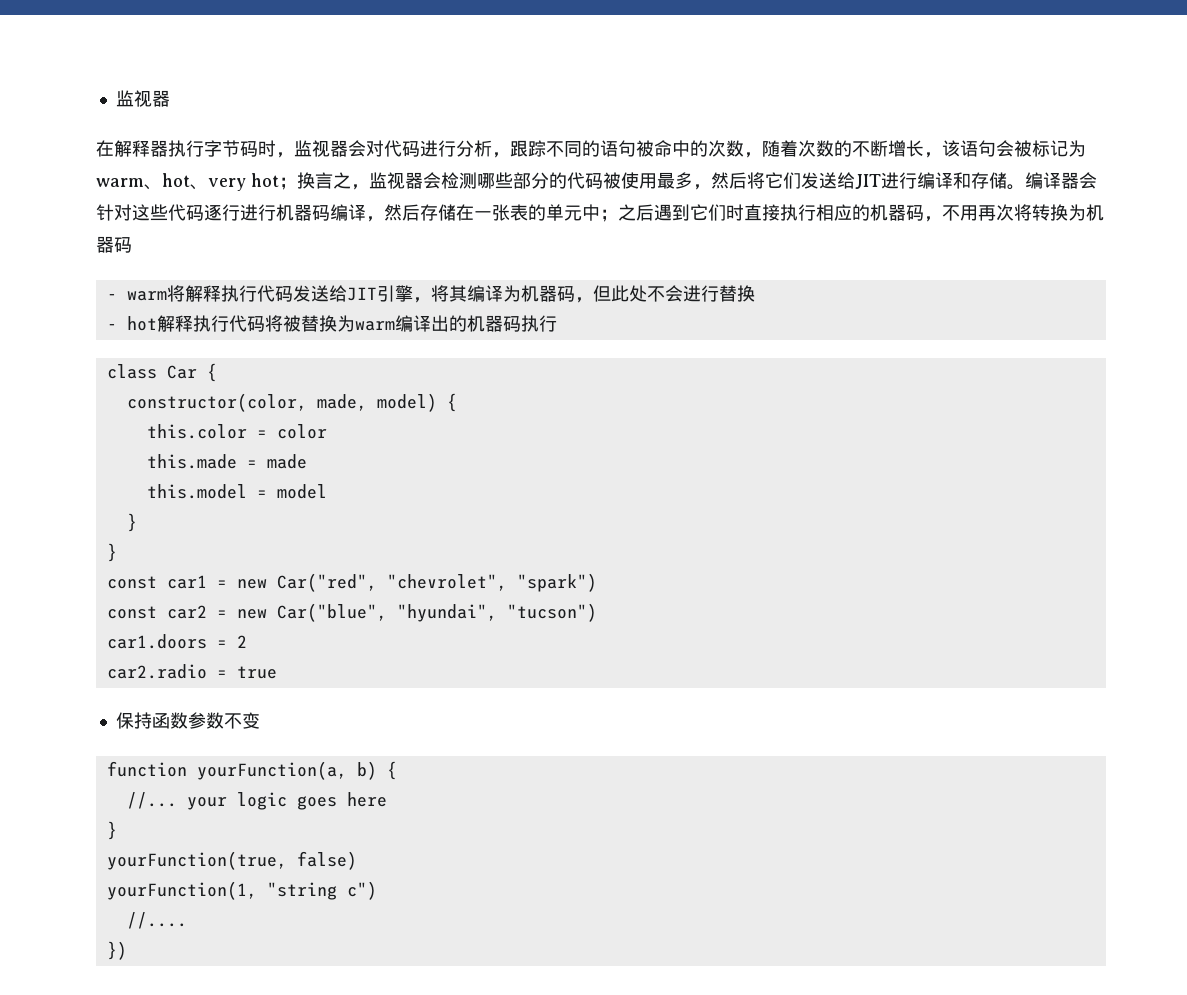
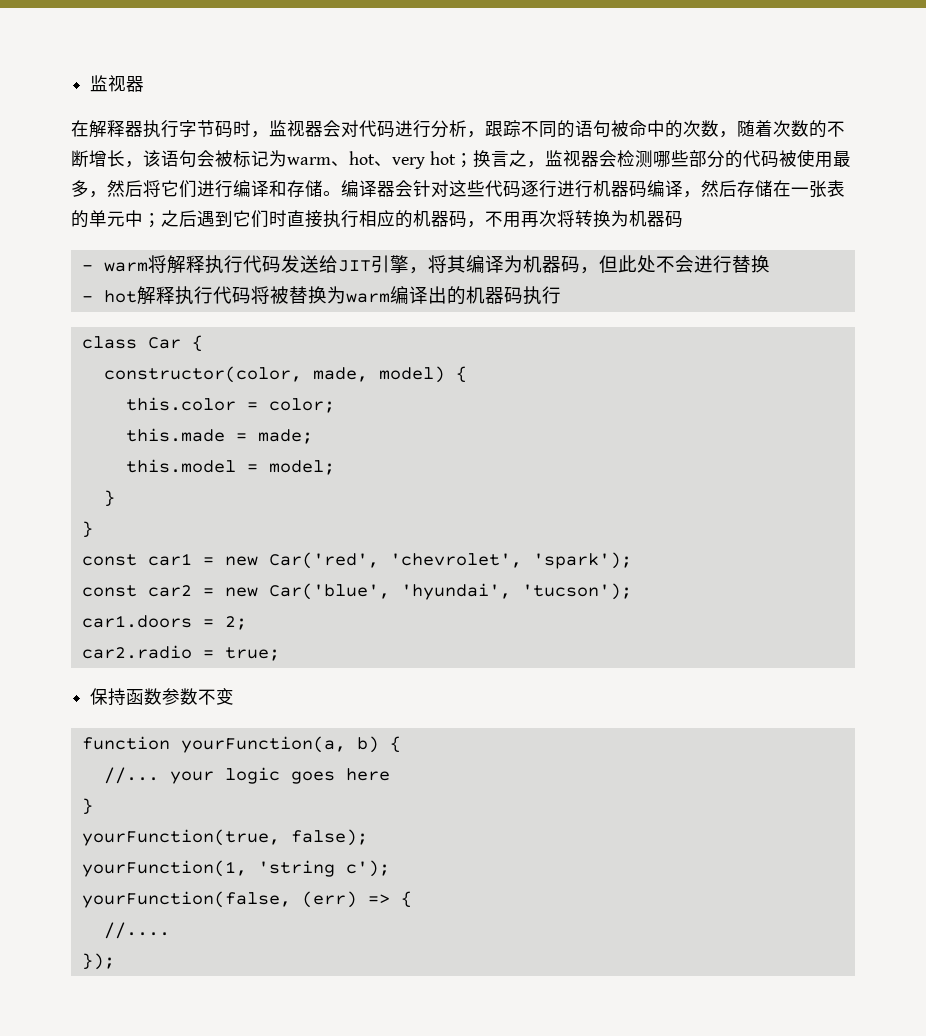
[801,172,881,189] 发送给JIT -> (197, 189) none
[276,424,327,439] color -> [268,398,335,413] color;
[266,454,307,469] made -> [257,429,313,444] made;
[276,484,327,499] model -> [268,460,335,475] model;
[276,573,597,592] Car("red", "chevrolet", "spark") -> [268,552,632,569] Car('red', 'chevrolet', 'spark');
[276,603,597,622] Car("blue", "hyundai", "tucson") -> [268,583,632,600] Car('blue', 'hyundai', 'tucson');
[236,635,247,648] 2 -> [224,616,247,630] 2;
[236,666,277,679] true -> [224,647,280,661] true;
[296,851,357,870] false) -> [290,829,368,846] false);
[266,881,377,900] "string c") -> [257,860,390,877] [81,891,412,908] 'string c'); // yourFunction(false, (err) => {
[106,941,127,960] }) -> [81,953,115,970] });

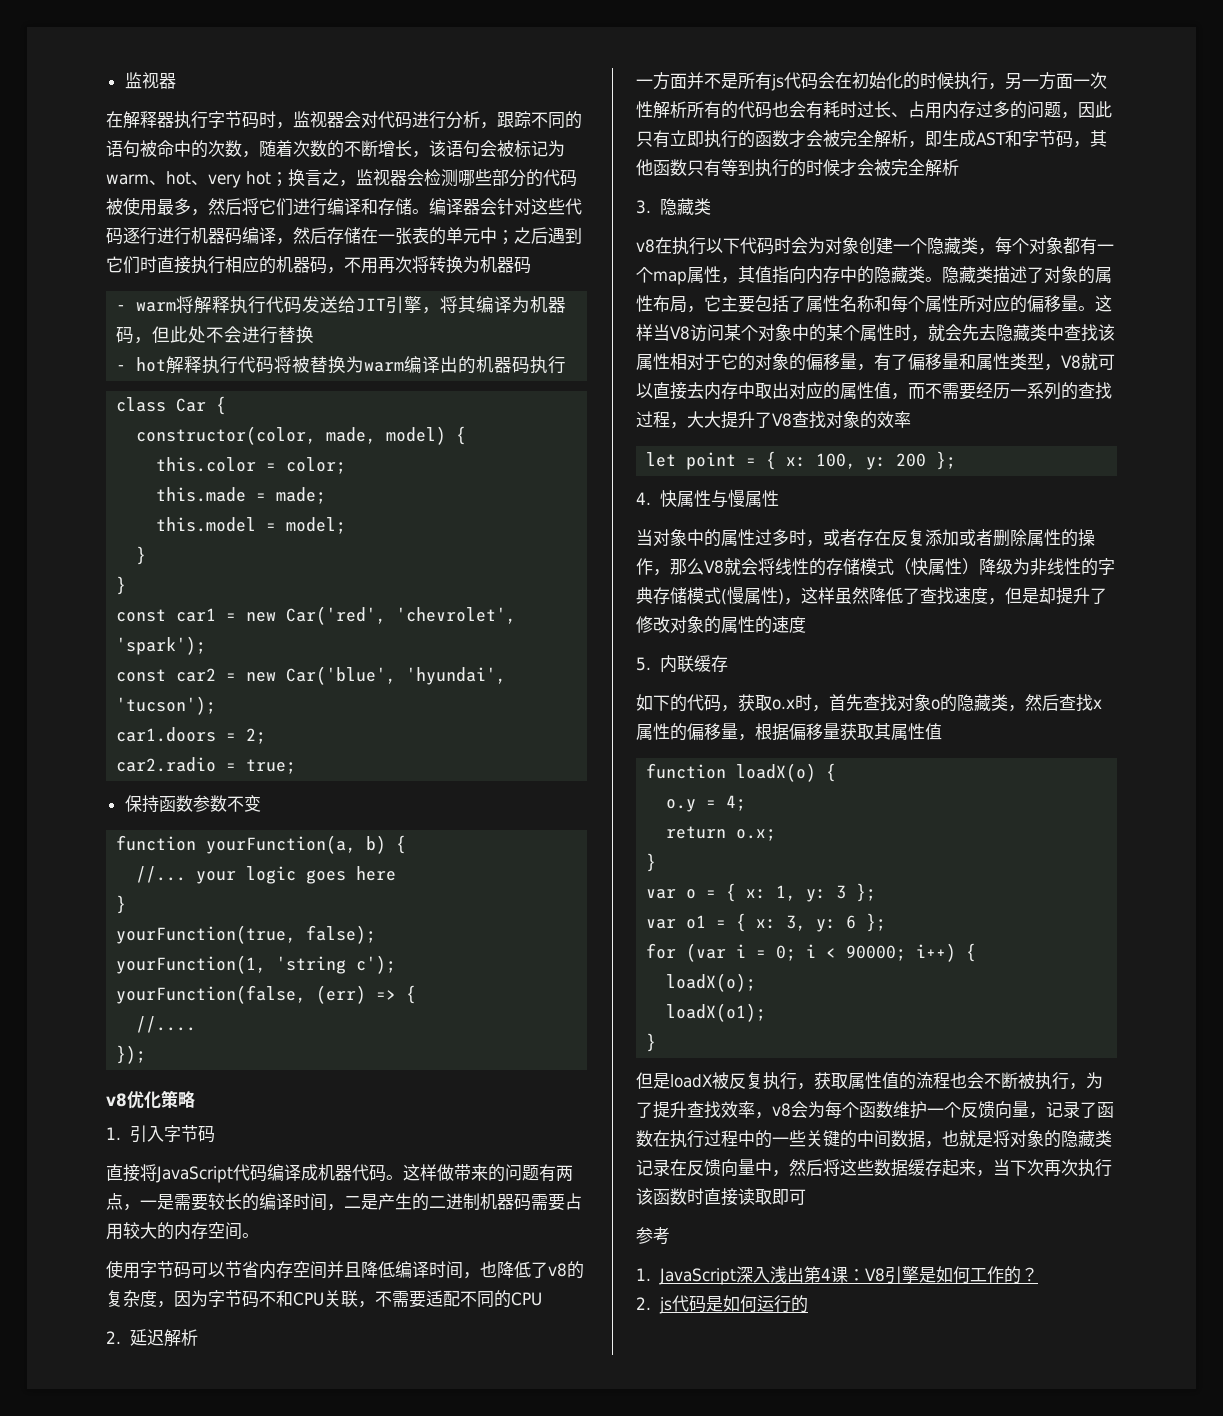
(115, 961) none -> [106,1090,195,1109] [106,1125,215,1143] [106,1164,573,1183] [106,1193,582,1211] [106,1222,259,1240] [106,1260,584,1279] [106,1290,542,1308] [106,1329,198,1347] [636,72,1107,91] [636,101,1112,119] [636,130,1107,148] [636,159,959,177] [636,198,711,216] [636,237,1114,255] [636,266,1112,285] [636,295,1112,313] [636,324,1115,342] [636,353,1115,371] [636,382,1112,400] [636,411,911,429] [646,451,957,470] [636,489,779,508] [636,529,1095,547] [636,558,1115,576] [636,586,1107,605] [636,616,806,634] [636,655,728,673] [636,694,1102,712] [636,723,942,741] [646,763,837,782] [666,795,747,812] [666,826,777,841] [646,853,657,872] [646,883,877,902] [646,913,887,932] [646,943,977,962] [666,973,757,992] [666,1003,767,1022] [646,1033,657,1052] [636,1072,1103,1090] [636,1101,1114,1119] [636,1130,1112,1148] [636,1159,1112,1177] [636,1188,806,1206] [636,1227,670,1245] [636,1266,1038,1285] [636,1295,808,1314] // v8优化策略 // 1.引入字节码 // 直接将JavaScript代码编译成机器代码。这样做带来的问题有两点，一是需要较长的编译时间，二是产生的二进制机器码需要占用较大的内存空间。 // 使用字节码可以节省内存空间并且降低编译时间，也降低了v8的复杂度，因为字节码不和CPU关联，不需要适配不同的CPU // 2.延迟解析 // 一方面并不是所有js代码会在初始化的时候执行，另一方面一次性解析所有的代码也会有耗时过长、占用内存过多的问题，因此只有立即执行的函数才会被完全解析，即生成AST和字节码，其他函数只有等到执行的时候才会被完全解析 // 3.隐藏类 // v8在执行以下代码时会为对象创建一个隐藏类，每个对象都有一个map属性，其值指向内存中的隐藏类。隐藏类描述了对象的属性布局，它主要包括了属性名称和每个属性所对应的偏移量。这样当V8访问某个对象中的某个属性时，就会先去隐藏类中查找该属性相对于它的对象的偏移量，有了偏移量和属性类型，V8就可以直接去内存中取出对应的属性值，而不需要经历一系列的查找过程，大大提升了V8查找对象的效率 // let point = { x: 100, y: 200 }; // 4.快属性与慢属性 // 当对象中的属性过多时，或者存在反复添加或者删除属性的操作，那么V8就会将线性的存储模式（快属性）降级为非线性的字典存储模式(慢属性)，这样虽然降低了查找速度，但是却提升了修改对象的属性的速度 // 5.内联缓存 // 如下的代码，获取o.x时，首先查找对象o的隐藏类，然后查找x属性的偏移量，根据偏移量获取其属性值 // function loadX(o) { // o.y = 4; // return o.x; // } // var o = { x: 1, y: 3 }; // var o1 = { x: 3, y: 6 }; // for (var i = 0; i < 90000; i++) { // loadX(o); // loadX(o1); // } // 但是loadX被反复执行，获取属性值的流程也会不断被执行，为了提升查找效率，v8会为每个函数维护一个反馈向量，记录了函数在执行过程中的一些关键的中间数据，也就是将对象的隐藏类记录在反馈向量中，然后将这些数据缓存起来，当下次再次执行该函数时直接读取即可 // 参考 // 1. JavaScript深入浅出第4课：V8引擎是如何工作的？ // 2. js代码是如何运行的

